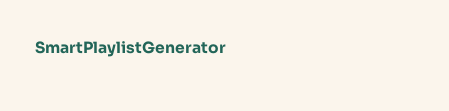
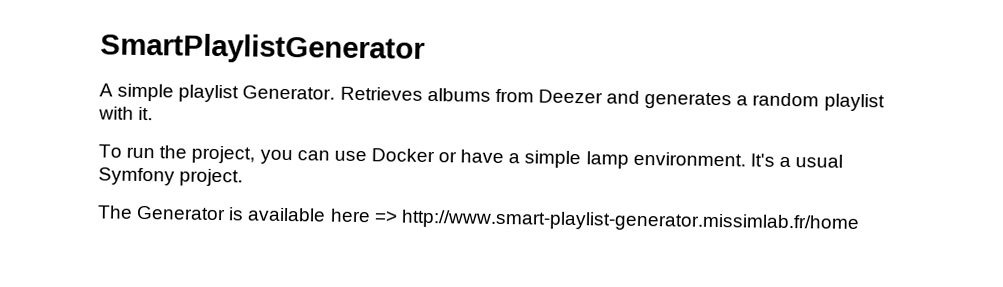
(226, 49) none -> [99,83,885,112] [98,106,154,121] [98,144,844,169] [98,167,244,187] [97,205,860,233] // A simple playlist Generator. Retrieves albums from Deezer and generates a random playlist with it. // To run the project, you can use Docker or have a simple lamp environment. It's a usual Symfony project. // The Generator is available here => http://www.smart-playlist-generator.missimlab.fr/home

